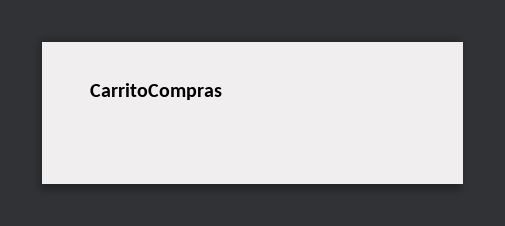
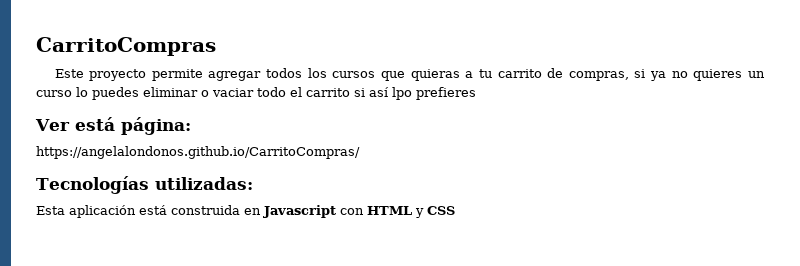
(222, 91) none -> [54,68,765,81] [36,87,476,100] [35,117,191,135] [36,146,360,159] [36,176,253,194] [36,205,455,218] // Este proyecto permite agregar todos los cursos que quieras a tu carrito de compras, si ya no quieres un curso lo puedes eliminar o vaciar todo el carrito si así lpo prefieres // Ver está página: // https://angelalondonos.github.io/CarritoCompras/ // Tecnologías utilizadas: // Esta aplicación está construida en Javascript con HTML y CSS

